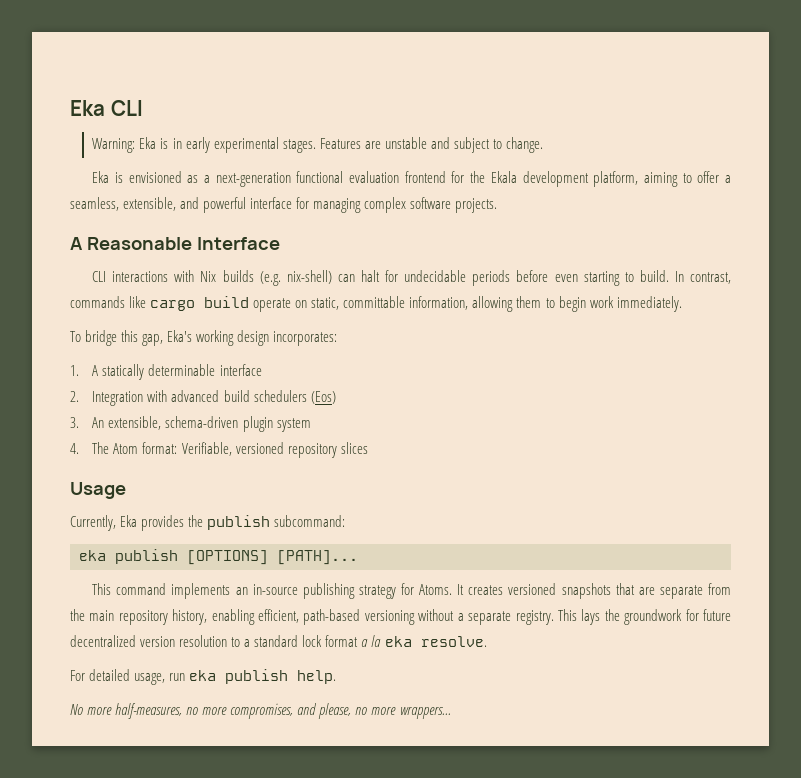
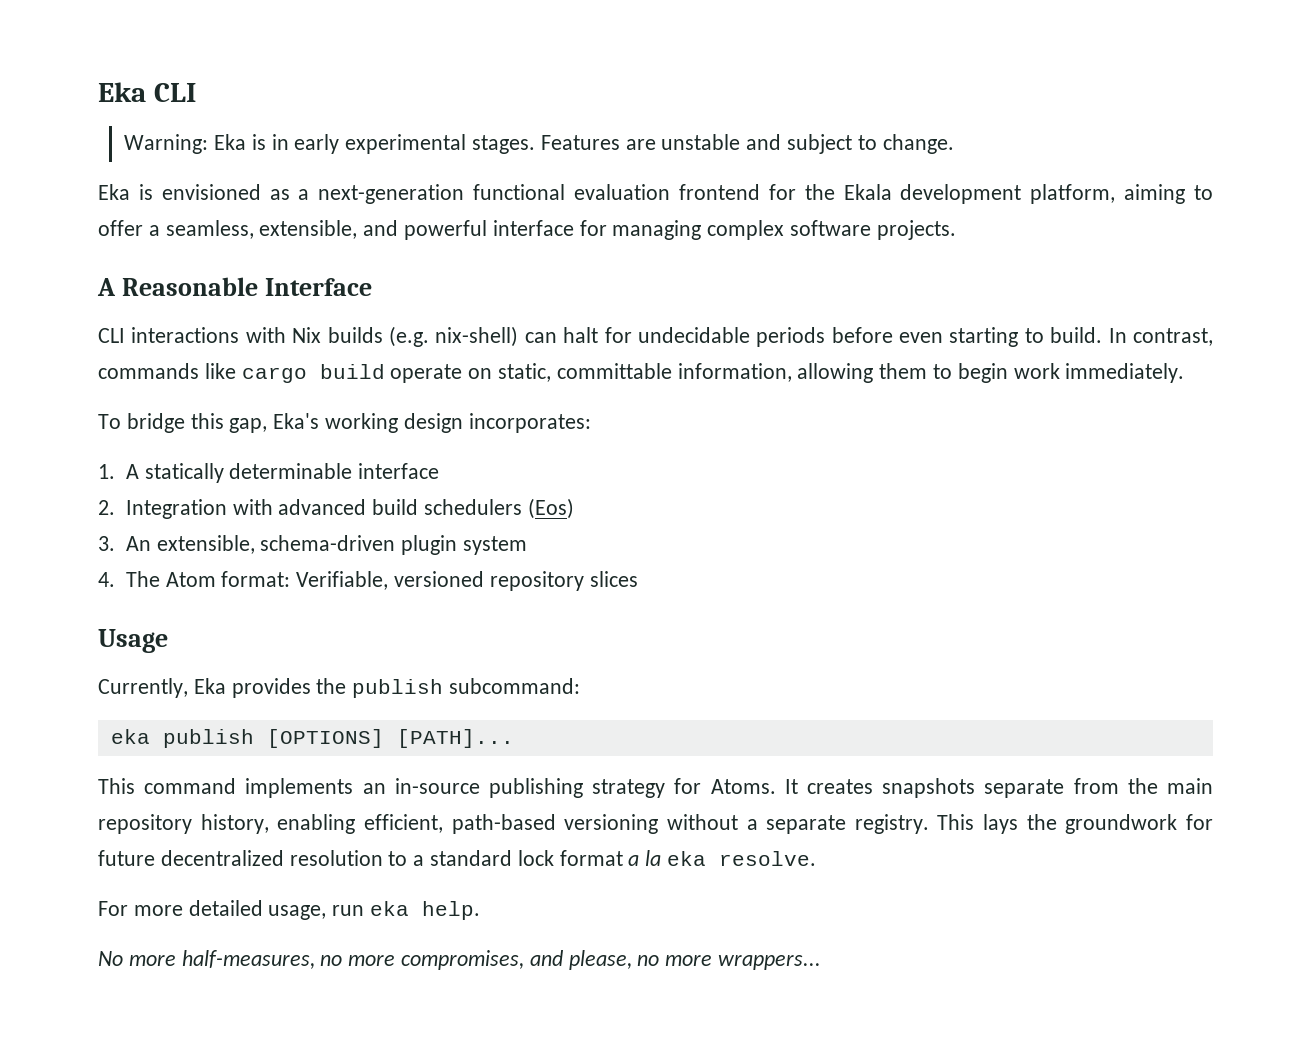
[508,583,655,599] versioned snapshots that are -> [882,778,976,798] snapshots
[140,636,176,647] version -> (284, 858) none
(85, 675) none -> [133,905,183,916] more
[225,669,289,684] publish -> (410, 908) none

